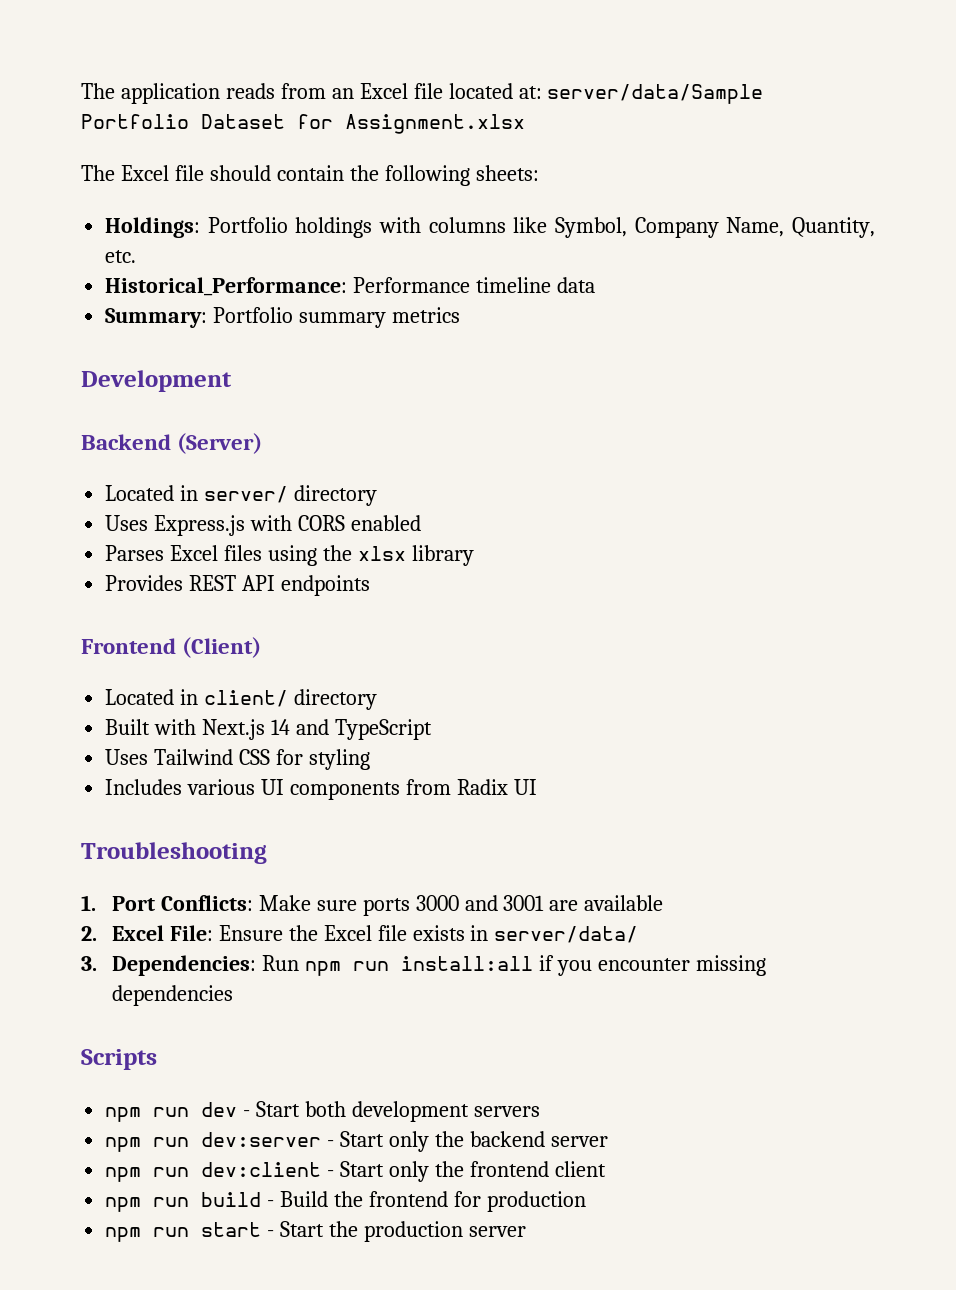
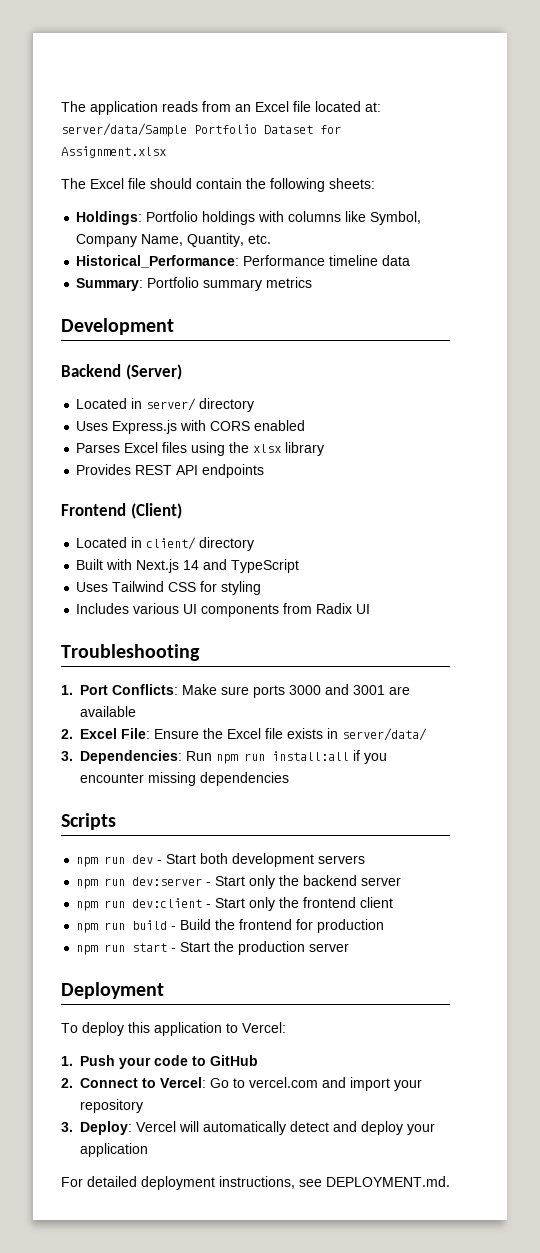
(526, 1231) none -> [61,982,164,999] [61,1022,286,1036] [61,1055,258,1069] [61,1077,422,1091] [80,1099,143,1113] [61,1121,435,1135] [80,1143,148,1157] [61,1176,450,1190] // Deployment // To deploy this application to Vercel: // 1. Push your code to GitHub // 2. Connect to Vercel: Go to vercel.com and import your repository // 3. Deploy: Vercel will automatically detect and deploy your application // For detailed deployment instructions, see DEPLOYMENT.md.

